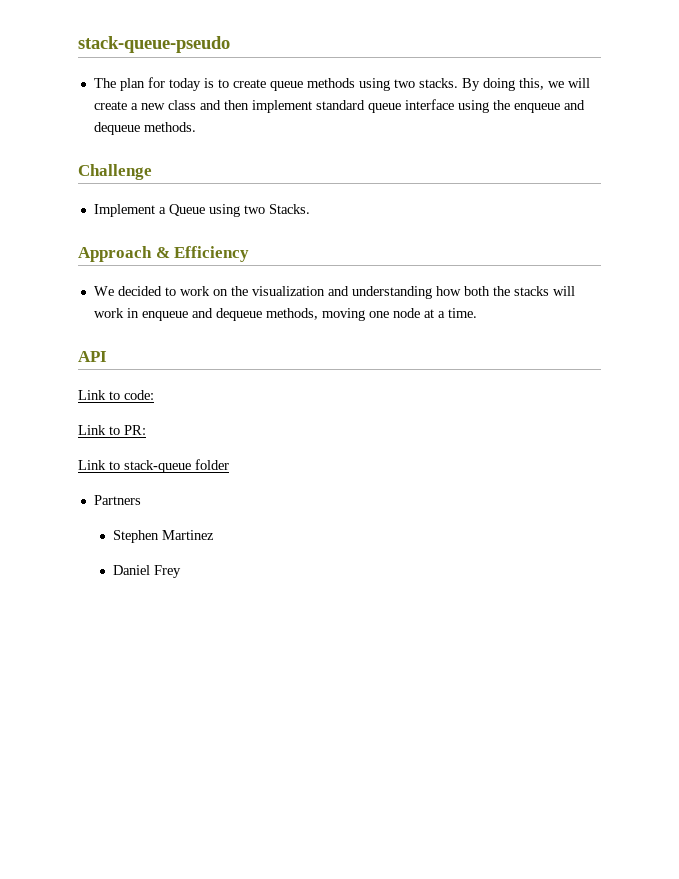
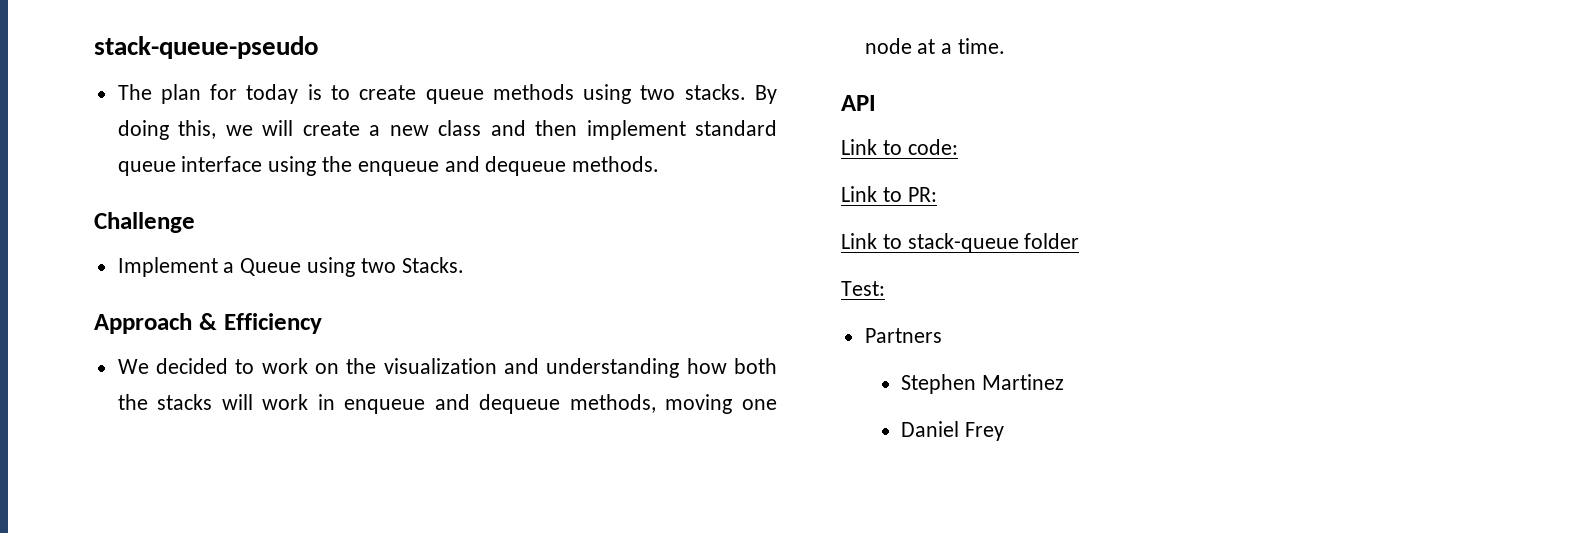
(229, 464) none -> [841,281,885,296] // Test:

